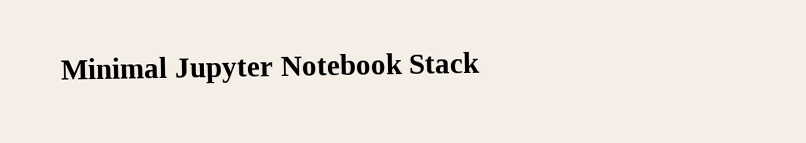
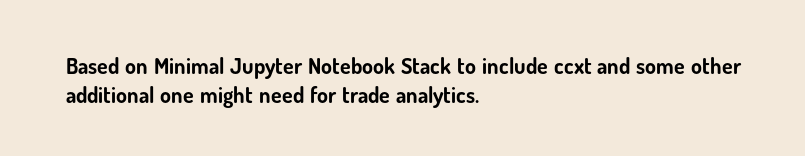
(60, 68) none -> [66,57,148,74] Based on
(482, 62) none -> [456,57,743,74] [66,86,479,108] to include ccxt and some other additional one might need for trade analytics.

